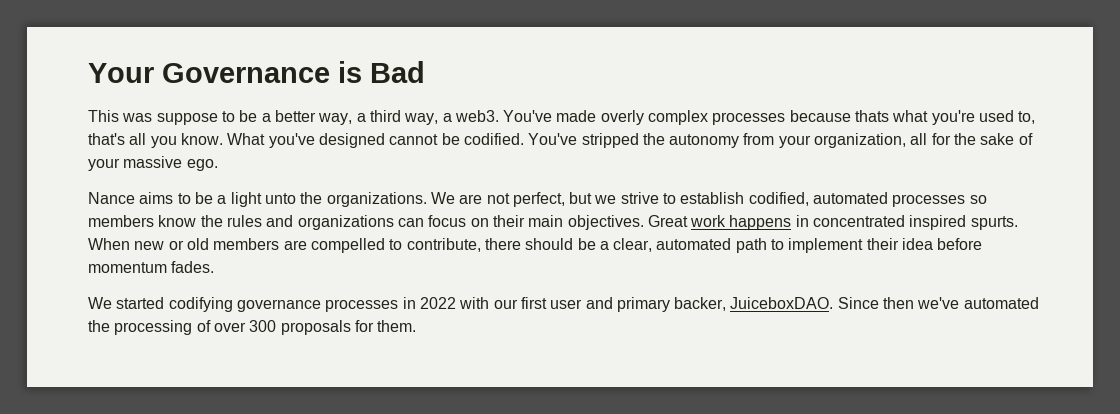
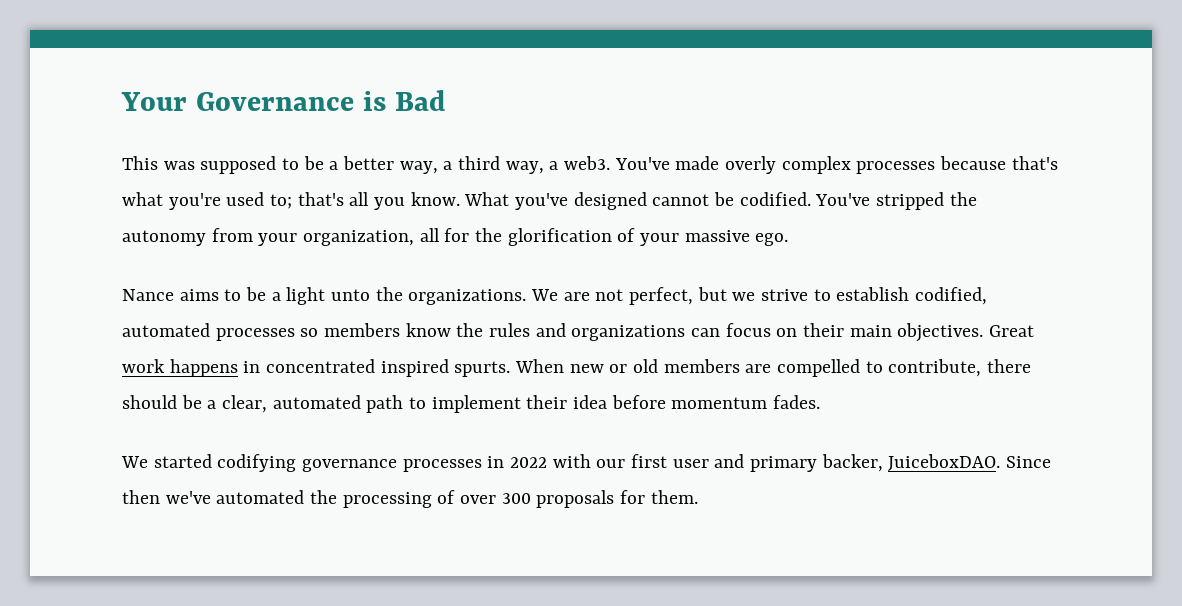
[156,113,218,125] suppose -> [200,156,277,174] supposed
[855,110,890,122] thats -> [1011,156,1058,170] that's
[1018,111,1036,124] to, -> [270,194,293,209] to;
[980,133,1015,145] sake -> [507,228,612,246] glorification

